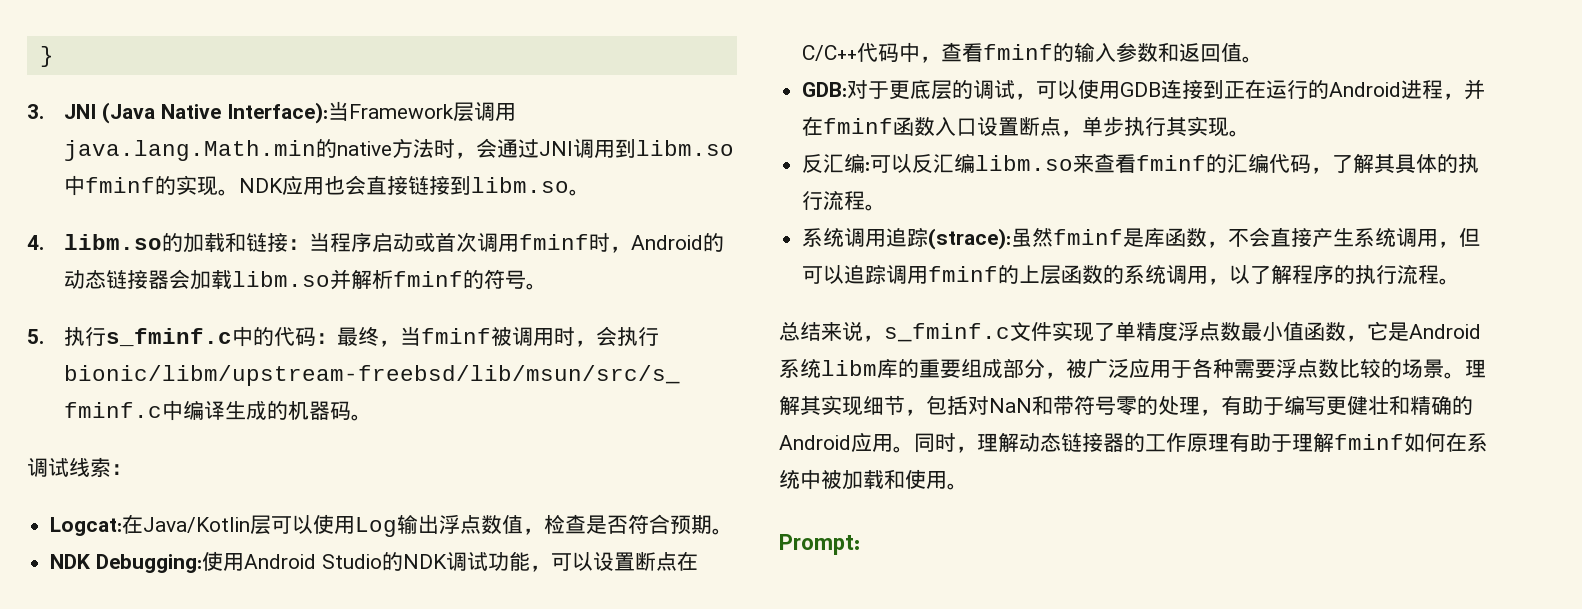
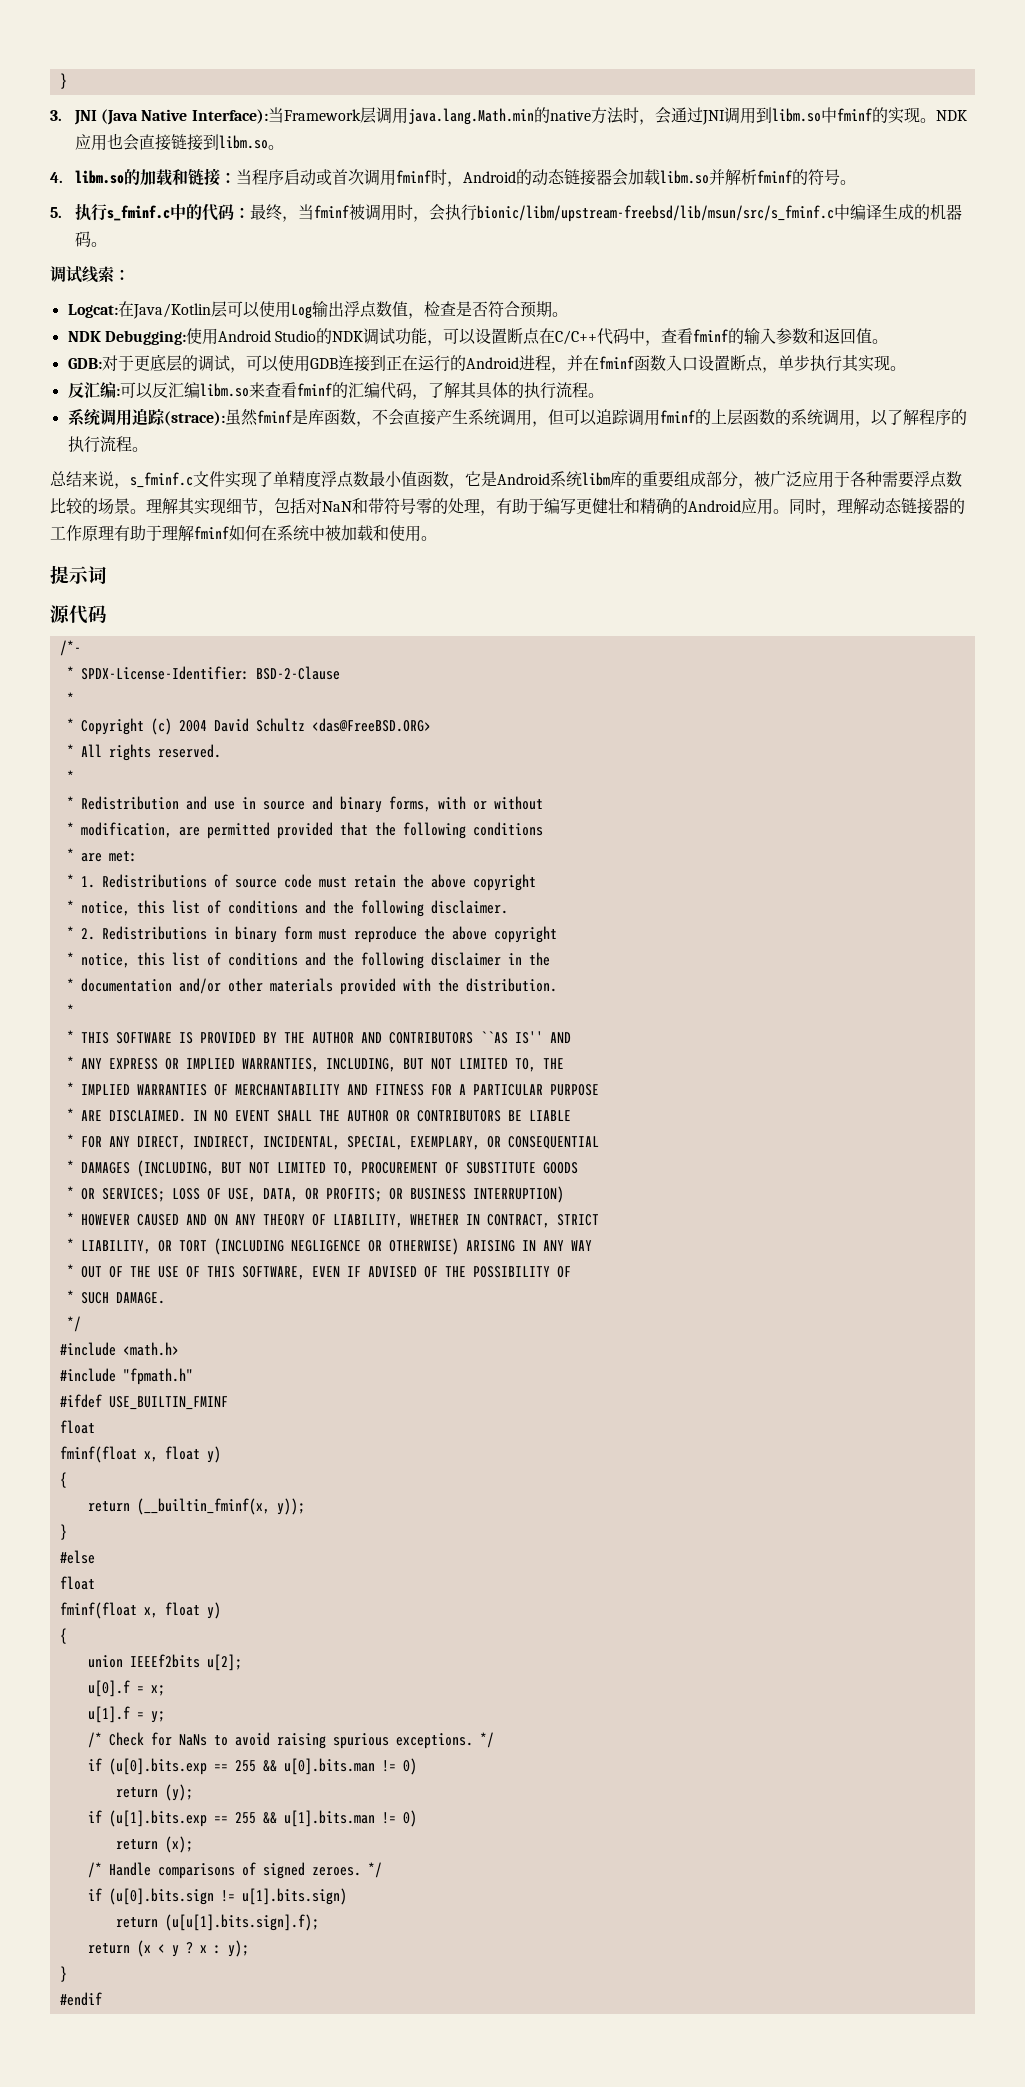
[779,534,860,555] Prompt: -> [50,565,107,584] [50,605,107,624] [59,640,81,656] [66,666,340,680] [66,692,74,705] [66,718,431,735] [66,744,221,761] [66,770,74,783] [66,796,543,813] [66,822,543,839] [66,848,137,862] [66,874,536,891] [66,900,508,917] [66,926,557,943] [66,952,550,969] [66,978,557,995] [66,1004,74,1017] [66,1030,571,1044] [66,1056,564,1072] [66,1082,599,1096] [66,1108,571,1122] [66,1134,599,1150] [66,1160,578,1177] [66,1186,564,1203] [66,1212,599,1228] [66,1238,592,1255] [66,1264,571,1280] [66,1290,165,1304] [66,1316,81,1332] [59,1342,179,1356] [59,1368,193,1385] [59,1394,228,1410] [59,1420,95,1434] [59,1446,221,1463] [59,1472,67,1488] [87,1498,305,1515] [59,1524,67,1540] [59,1550,95,1564] [59,1576,95,1590] [59,1602,221,1619] [59,1628,67,1644] [87,1654,242,1671] [87,1680,165,1697] [87,1706,165,1723] [87,1732,494,1749] [87,1758,417,1775] [115,1784,193,1801] [87,1810,417,1827] [115,1836,193,1853] [87,1862,382,1879] [87,1888,347,1905] [115,1914,319,1931] [87,1940,249,1957] [59,1966,67,1982] [59,1992,102,2006] 提示词 // 源代码 // /*- // * SPDX-License-Identifier: BSD-2-Clause // * // * Copyright (c) 2004 David Schultz <das@FreeBSD.ORG> // * All rights reserved. // * // * Redistribution and use in source and binary forms, with or without // * modification, are permitted provided that the following conditions // * are met: // * 1. Redistributions of source code must retain the above copyright // * notice, this list of conditions and the following disclaimer. // * 2. Redistributions in binary form must reproduce the above copyright // * notice, this list of conditions and the following disclaimer in the // * documentation and/or other materials provided with the distribution. // * // * THIS SOFTWARE IS PROVIDED BY THE AUTHOR AND CONTRIBUTORS ``AS IS'' AND // * ANY EXPRESS OR IMPLIED WARRANTIES, INCLUDING, BUT NOT LIMITED TO, THE // * IMPLIED WARRANTIES OF MERCHANTABILITY AND FITNESS FOR A PARTICULAR PURPOSE // * ARE DISCLAIMED. IN NO EVENT SHALL THE AUTHOR OR CONTRIBUTORS BE LIABLE // * FOR ANY DIRECT, INDIRECT, INCIDENTAL, SPECIAL, EXEMPLARY, OR CONSEQUENTIAL // * DAMAGES (INCLUDING, BUT NOT LIMITED TO, PROCUREMENT OF SUBSTITUTE GOODS // * OR SERVICES; LOSS OF USE, DATA, OR PROFITS; OR BUSINESS INTERRUPTION) // * HOWEVER CAUSED AND ON ANY THEORY OF LIABILITY, WHETHER IN CONTRACT, STRICT // * LIABILITY, OR TORT (INCLUDING NEGLIGENCE OR OTHERWISE) ARISING IN ANY WAY // * OUT OF THE USE OF THIS SOFTWARE, EVEN IF ADVISED OF THE POSSIBILITY OF // * SUCH DAMAGE. // */ // #include <math.h> // #include "fpmath.h" // #ifdef USE_BUILTIN_FMINF // float // fminf(float x, float y) // { // return (__builtin_fminf(x, y)); // } // #else // float // fminf(float x, float y) // { // union IEEEf2bits u[2]; // u[0].f = x; // u[1].f = y; // /* Check for NaNs to avoid raising spurious exceptions. */ // if (u[0].bits.exp == 255 && u[0].bits.man != 0) // return (y); // if (u[1].bits.exp == 255 && u[1].bits.man != 0) // return (x); // /* Handle comparisons of signed zeroes. */ // if (u[0].bits.sign != u[1].bits.sign) // return (u[u[1].bits.sign].f); // return (x < y ? x : y); // } // #endif

